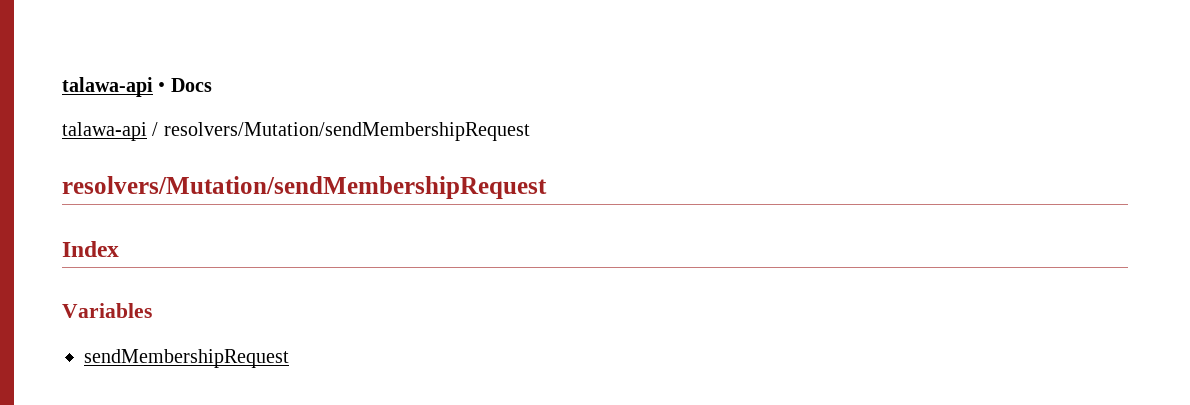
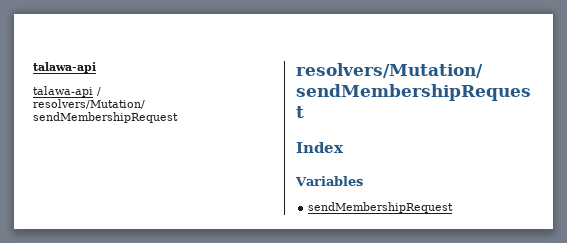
[62,77,212,97] talawa-api • Docs -> [33,62,96,73] talawa-api

